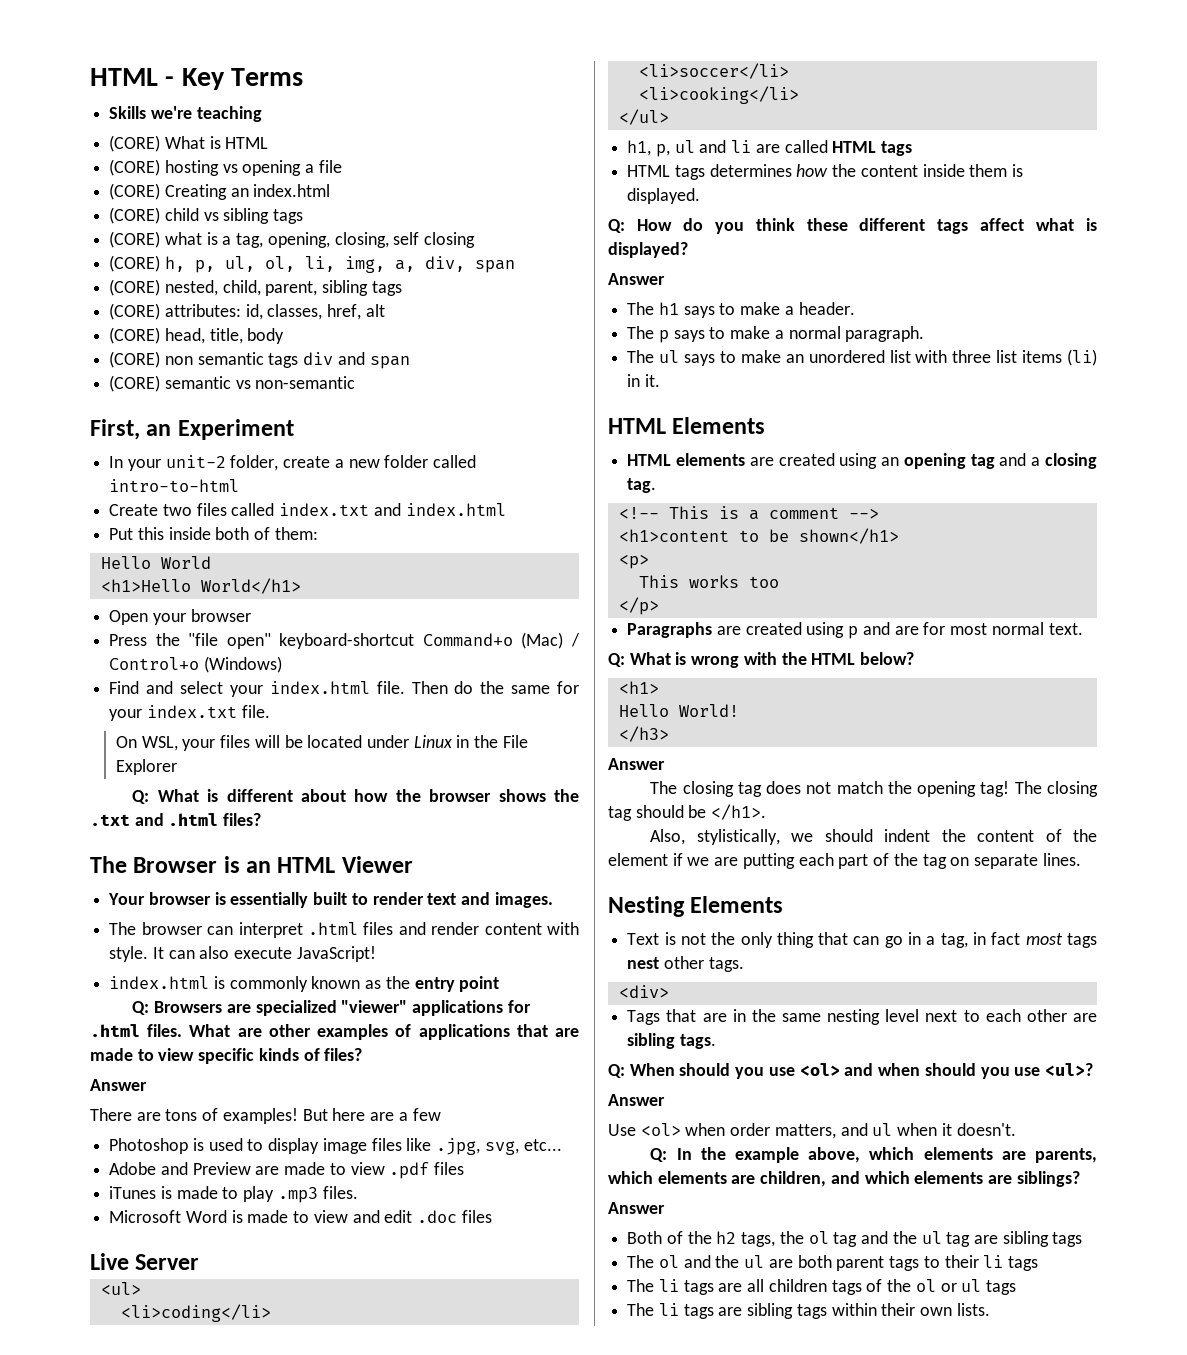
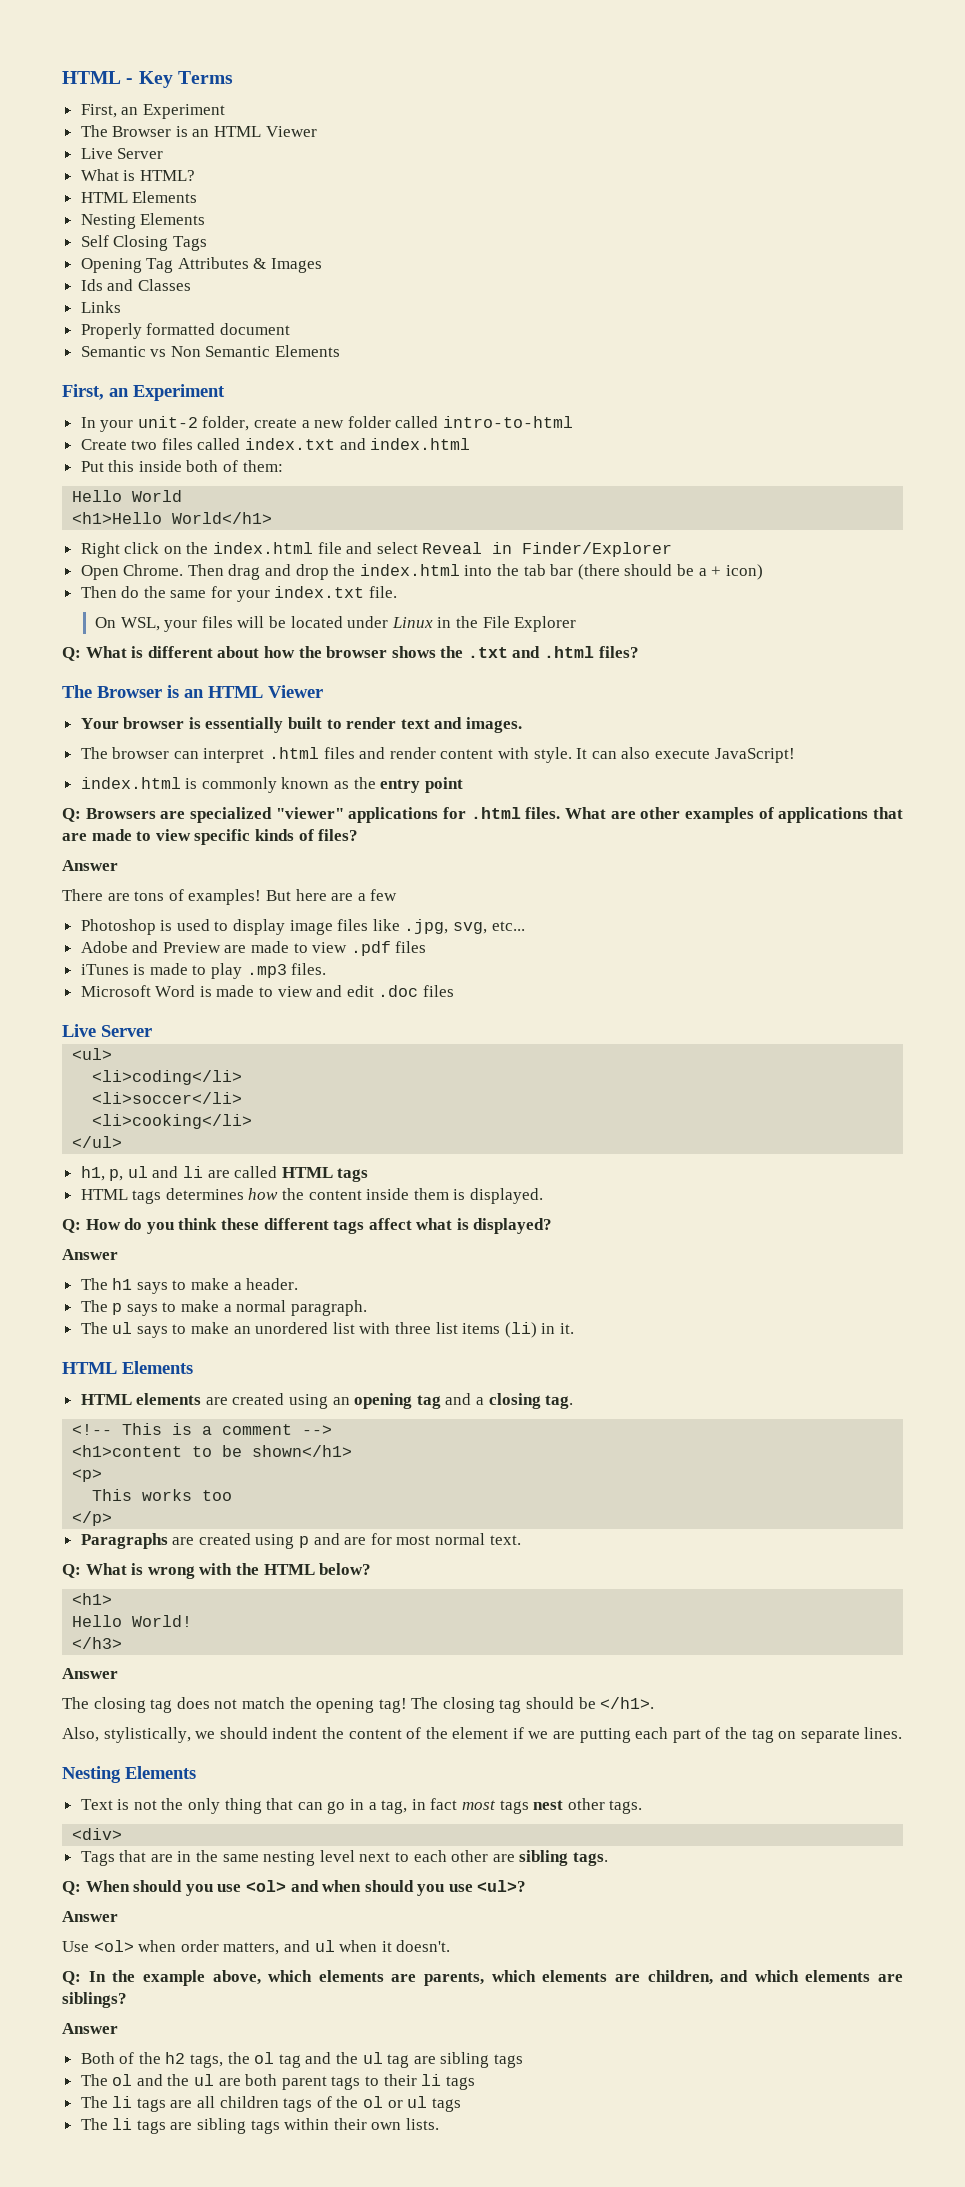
[109,106,262,122] [109,135,269,152] [109,159,342,176] [109,183,331,200] [109,207,304,224] [109,231,476,248] [109,255,515,273] [109,279,402,296] [109,303,385,320] [109,327,285,344] [109,351,410,369] [109,375,356,392] Skills we're teaching // (CORE) What is HTML // (CORE) hosting vs opening a file // (CORE) Creating an index.html // (CORE) child vs sibling tags // (CORE) what is a tag, opening, closing, self closing // (CORE) h, p, ul, ol, li, img, a, div, span // (CORE) nested, child, parent, sibling tags // (CORE) attributes: id, classes, href, alt // (CORE) head, title, body // (CORE) non semantic tags div and span // (CORE) semantic vs non-semantic -> [80,104,225,119] [80,125,317,137] [80,148,164,159] [80,169,195,181] [80,191,198,203] [80,213,206,229] [80,235,207,251] [80,257,323,273] [80,279,191,291] [80,301,121,313] [80,323,290,339] [80,345,341,357] First, an Experiment // The Browser is an HTML Viewer // Live Server // What is HTML? // HTML Elements // Nesting Elements // Self Closing Tags // Opening Tag Attributes & Images // Ids and Classes // Links // Properly formatted document // Semantic vs Non Semantic Elements
[109,609,251,625] [109,632,580,649] [109,656,282,673] [109,681,405,697] Open your browser // Press the "file open" keyboard-shortcut Command+o (Mac) / Control+o (Windows) // Find and select your index.html file. -> [80,542,673,558] [80,564,763,580] Right click on the index.html file and select Reveal in Finder/Explorer // Open Chrome. Then drag and drop the index.html into the tab bar (there should be a + icon) //

